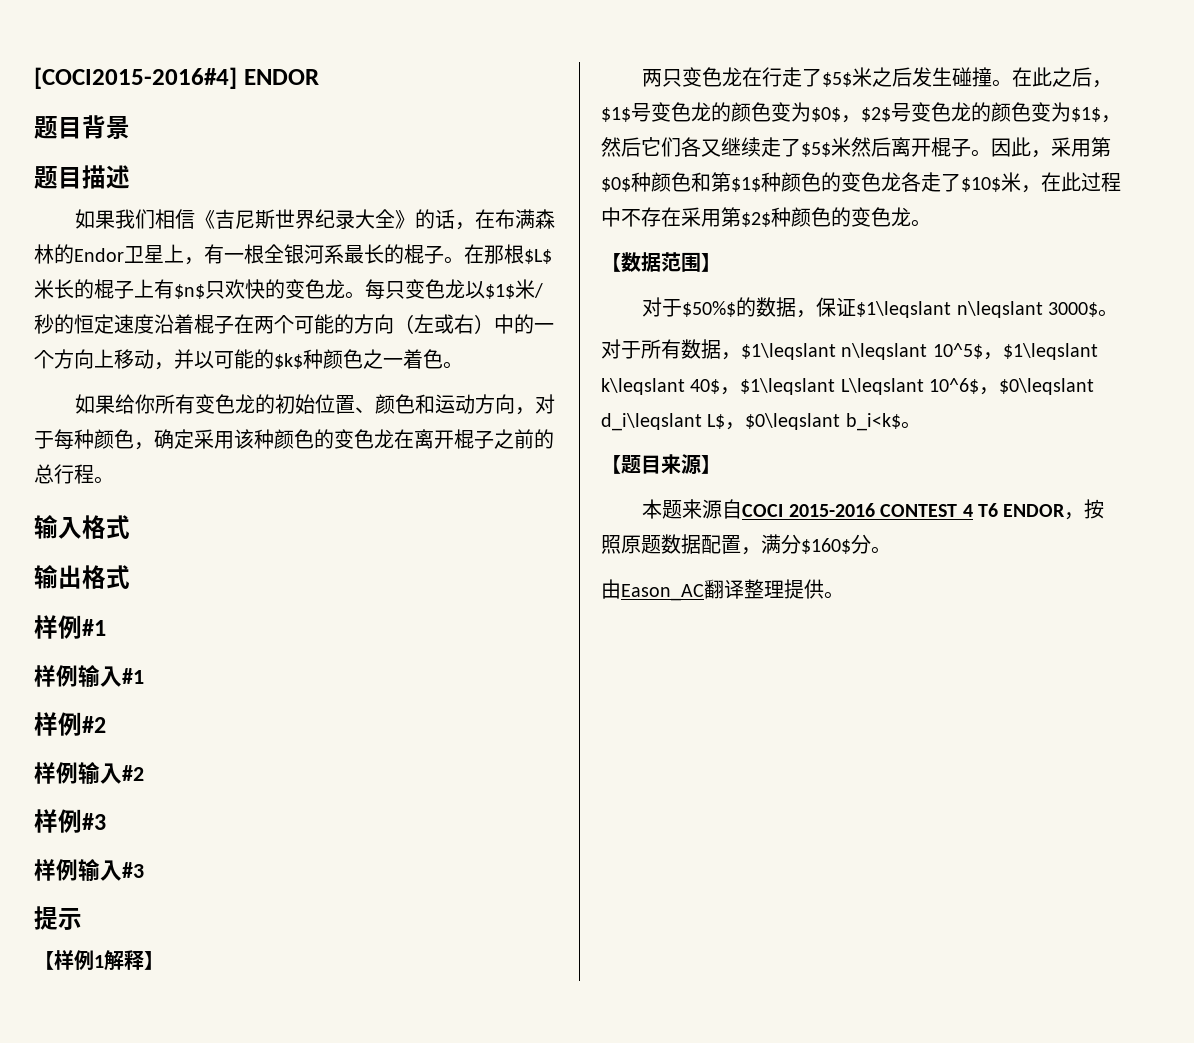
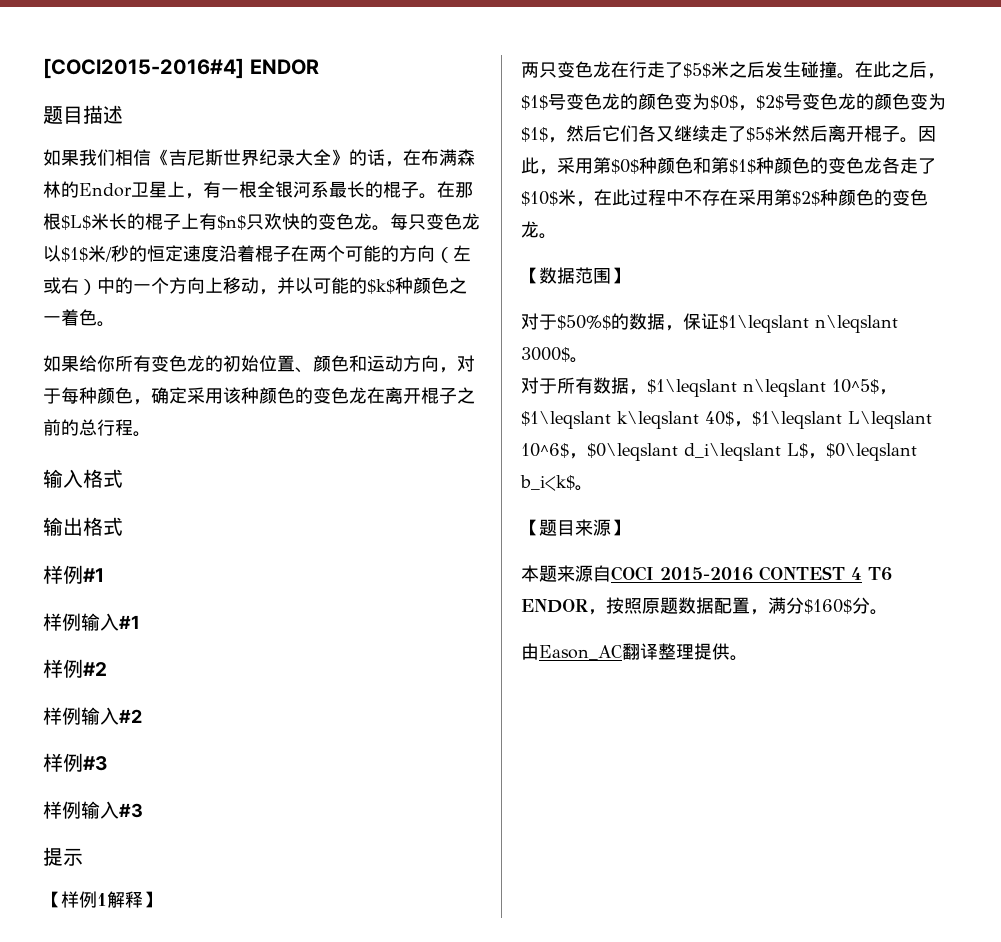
[34,115,130,139] // 题目背景 -> (319, 67) none

